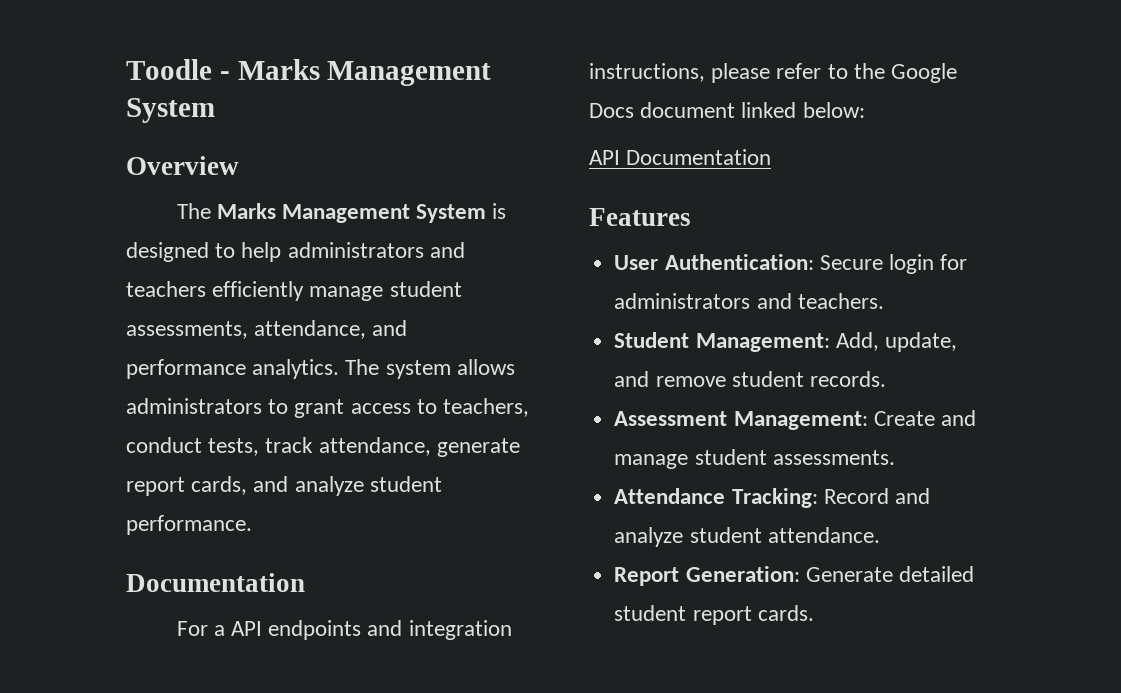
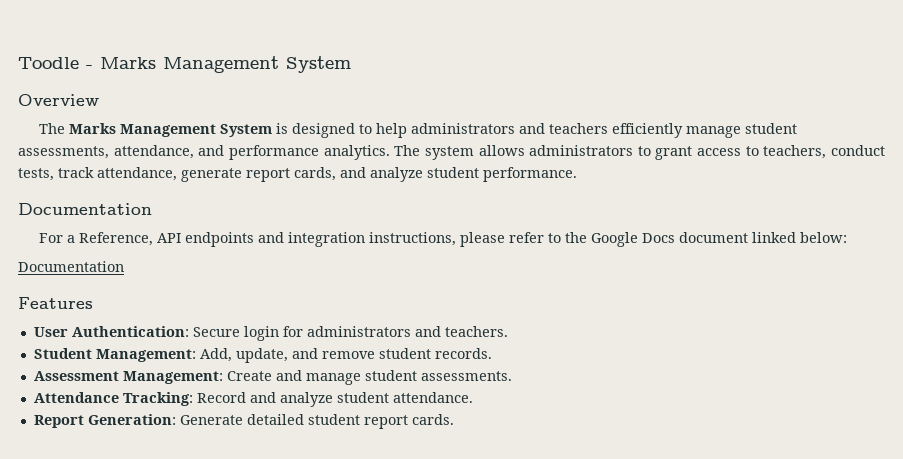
(225, 630) none -> [79,232,154,246] Reference,
[589,150,620,165] API -> (848, 237) none

